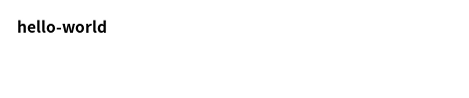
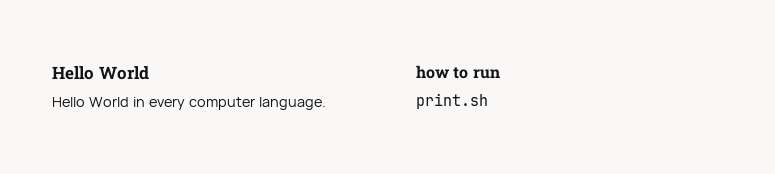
[17,19,108,33] hello-world -> [52,66,149,80] [52,97,326,110] [416,65,500,79] [416,93,488,109] Hello World // Hello World in every computer language. // how to run // print.sh

